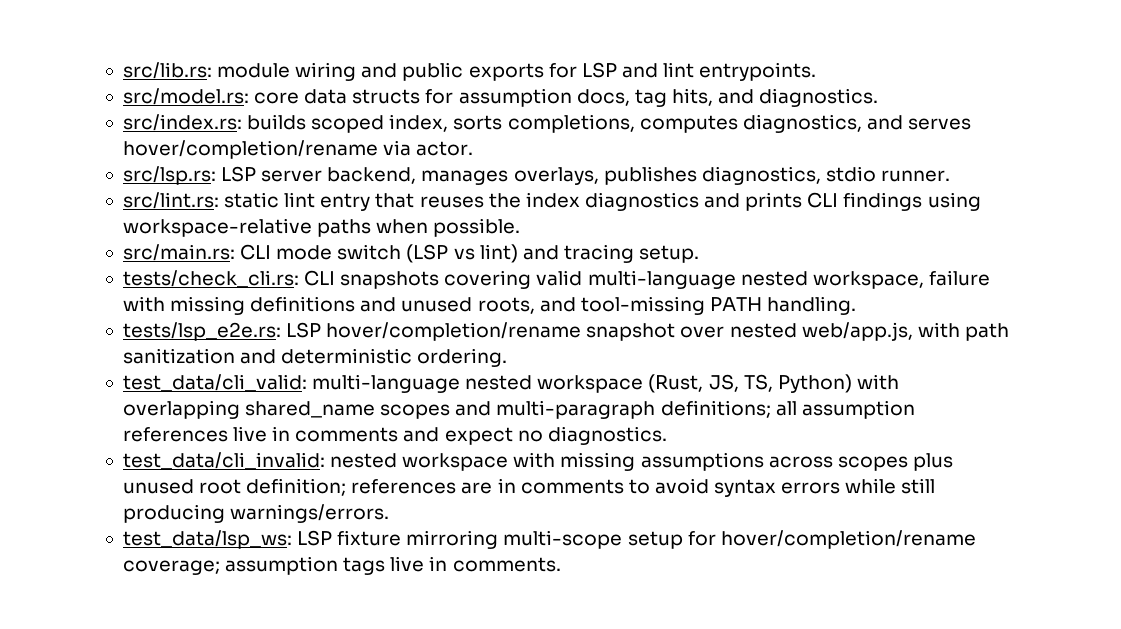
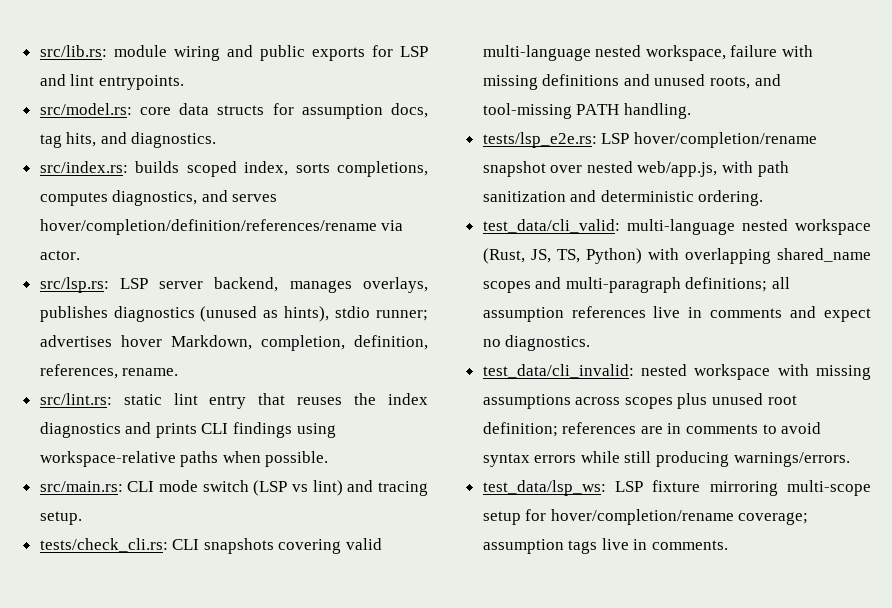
[122,140,378,159] hover/completion/rename -> [39,219,377,235] hover/completion/definition/references/rename
[701,166,951,185] diagnostics, stdio runner. -> [113,306,428,322] [39,335,428,351] [39,364,179,379] diagnostics (unused as hints), stdio runner; advertises hover Markdown, completion, definition, references, rename.

